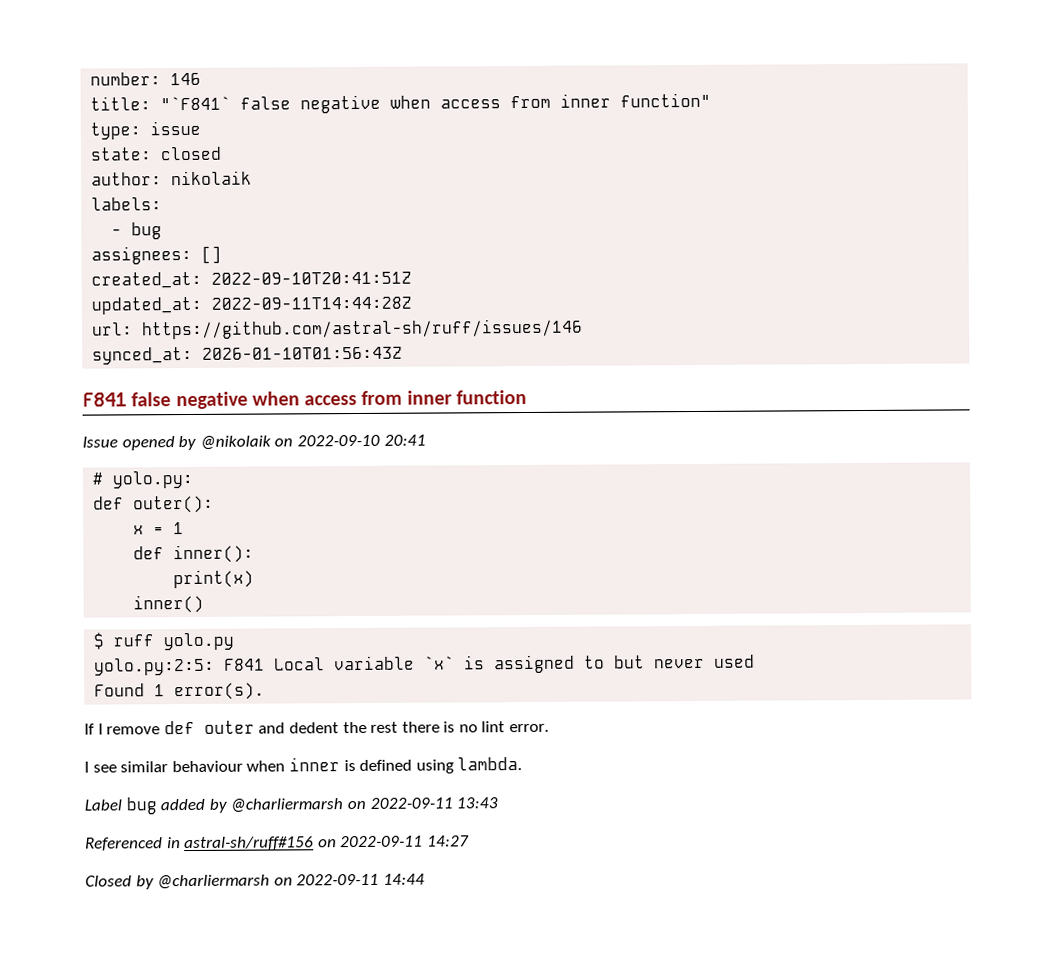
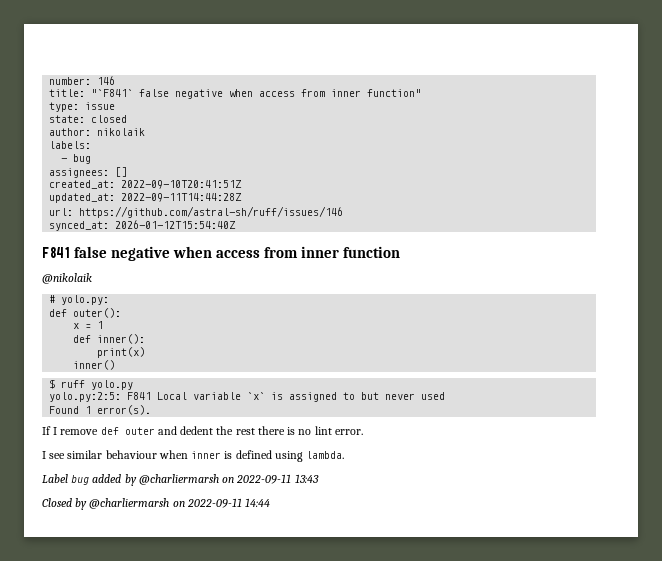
[202,346,404,360] 2026-01-10T01:56:43Z -> [115,220,237,229] 2026-01-12T15:54:40Z
[82,434,426,451] Issue opened by @nikolaik on 2022-09-10 20:41 -> [42,273,92,284] @nikolaik
[85,835,470,851] // Referenced in astral-sh/ruff#156 on 2022-09-11 14:27 -> (319, 478) none

